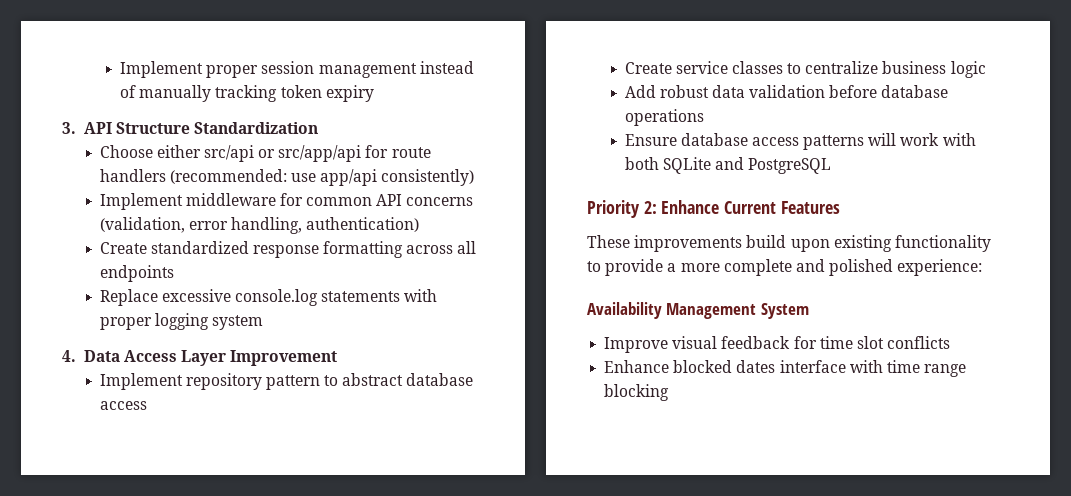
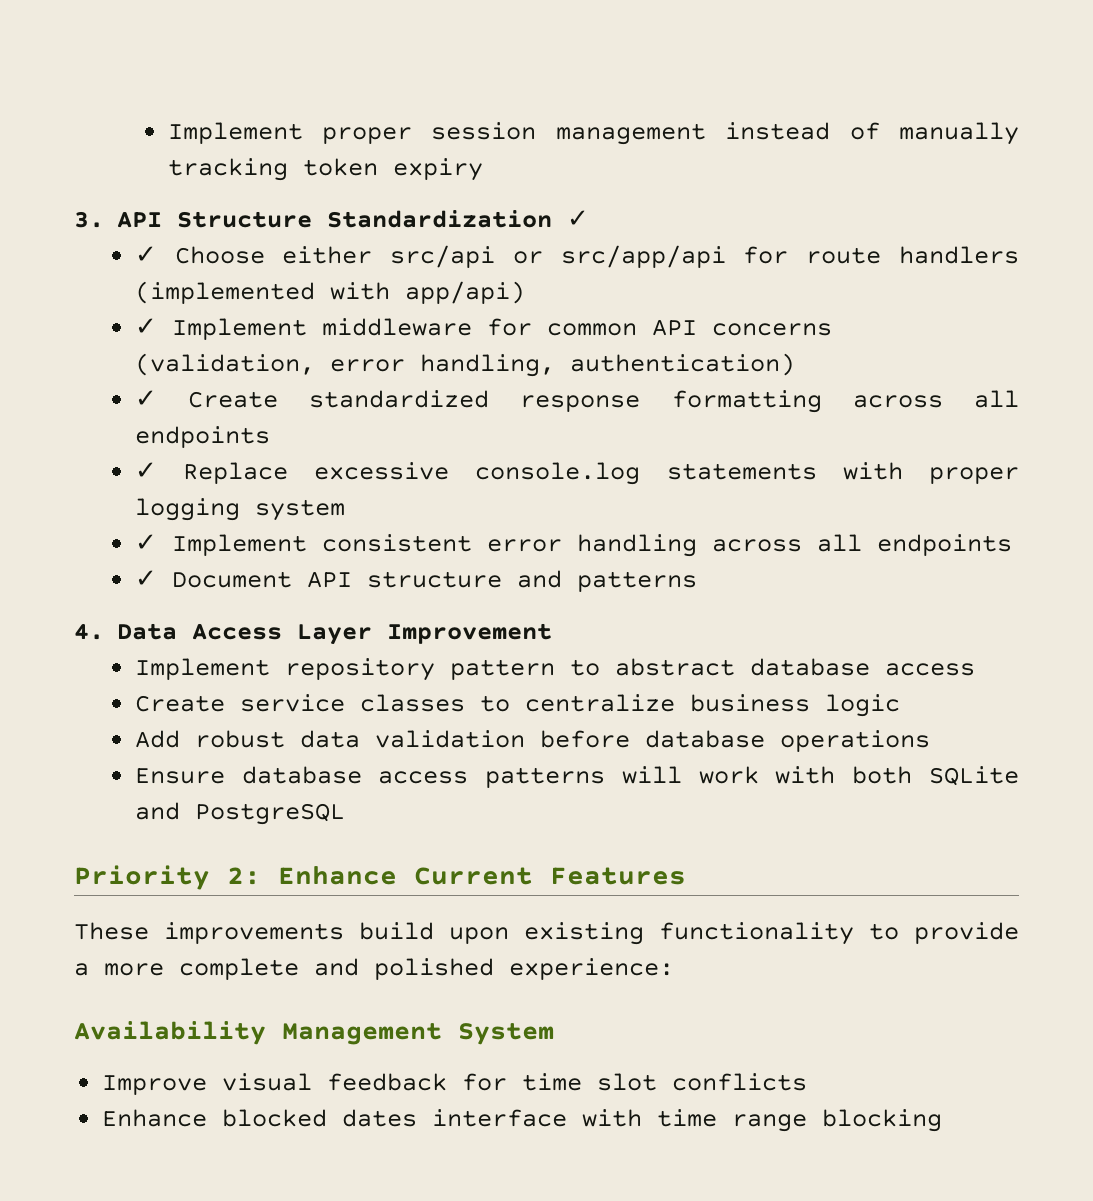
(319, 128) // -> [566,210,589,227] [134,246,157,263] ✓ // ✓
[169,169,475,186] (recommended: use app/api consistently) // -> [134,281,525,304] [134,318,157,335] (implemented with app/api) // ✓
(420, 224) none -> [134,390,157,407] ✓
(174, 273) none -> [134,462,157,479] ✓
(263, 322) none -> [134,534,1012,557] [134,570,697,592] // ✓ Implement consistent error handling across all endpoints // ✓ Document API structure and patterns

